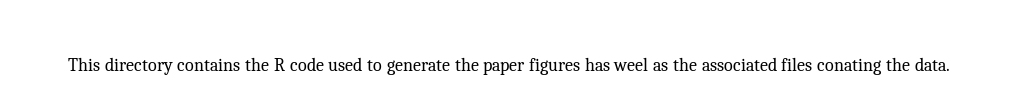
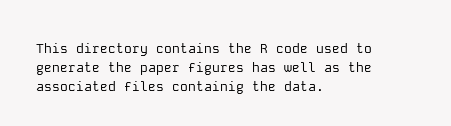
[613,57,649,71] weel -> [284,62,316,72] well
[817,58,883,75] conating -> [172,81,244,94] containig

